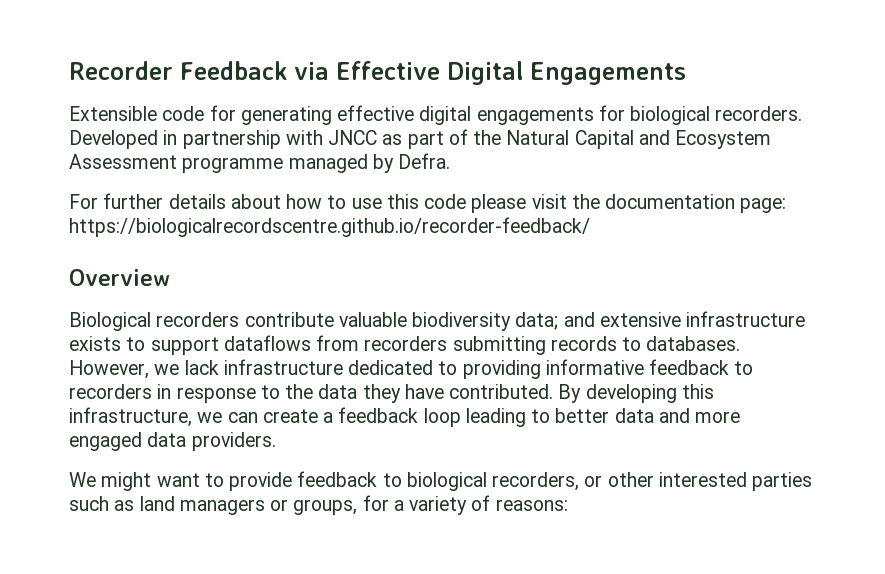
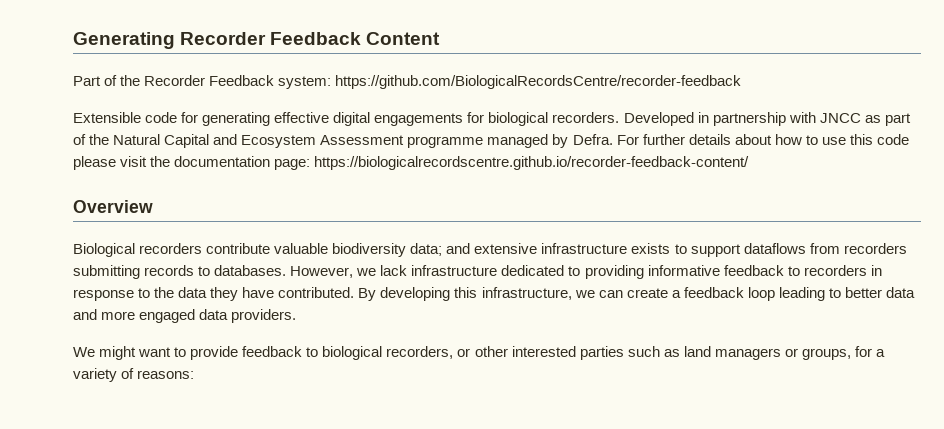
[69,61,686,85] Recorder Feedback via Effective Digital Engagements -> [73,32,441,49] [73,75,742,89] Generating Recorder Feedback Content // Part of the Recorder Feedback system: https://github.com/BiologicalRecordsCentre/recorder-feedback
(451, 161) // -> (613, 139) none
[69,217,590,237] https://biologicalrecordscentre.github.io/recorder-feedback/ -> [314,156,750,170] https://biologicalrecordscentre.github.io/recorder-feedback-content/

